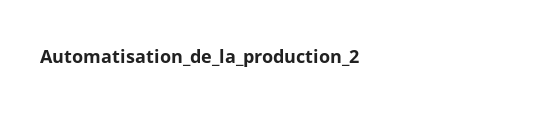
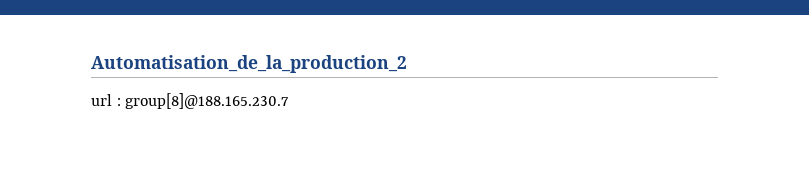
(359, 58) none -> [91,93,290,109] // url : group[8]@188.165.230.7

